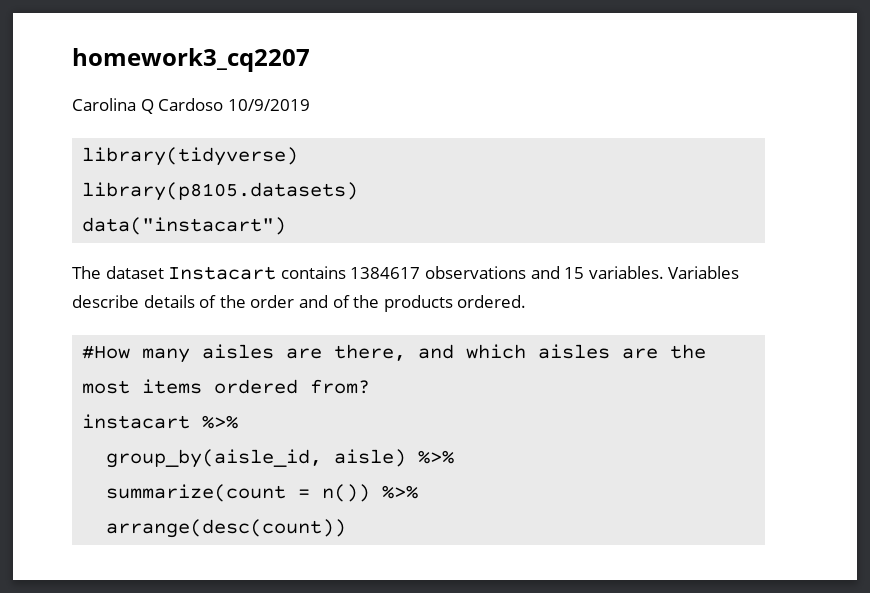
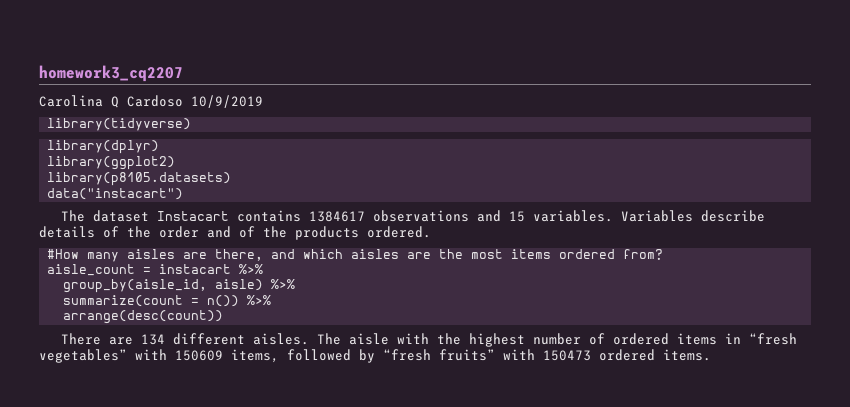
(299, 156) none -> [47,140,160,154] [47,156,176,170] // library(dplyr) // library(ggplot2)
(371, 386) none -> [47,264,152,276] aisle_count =
(347, 528) none -> [61,333,798,347] [39,349,711,363] // There are 134 different aisles. The aisle with the highest number of ordered items in “fresh vegetables” with 150609 items, followed by “fresh fruits” with 150473 ordered items.

